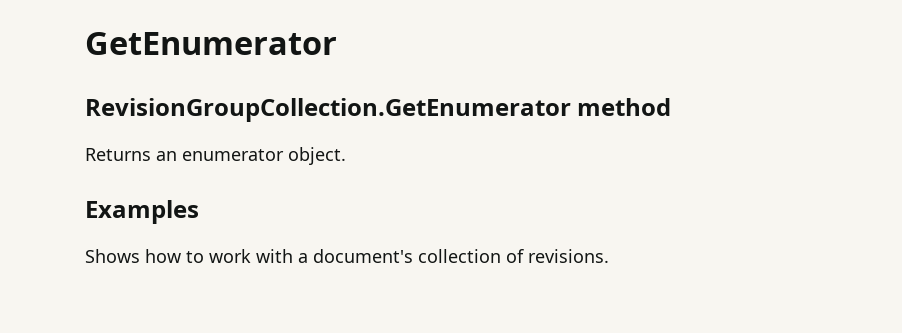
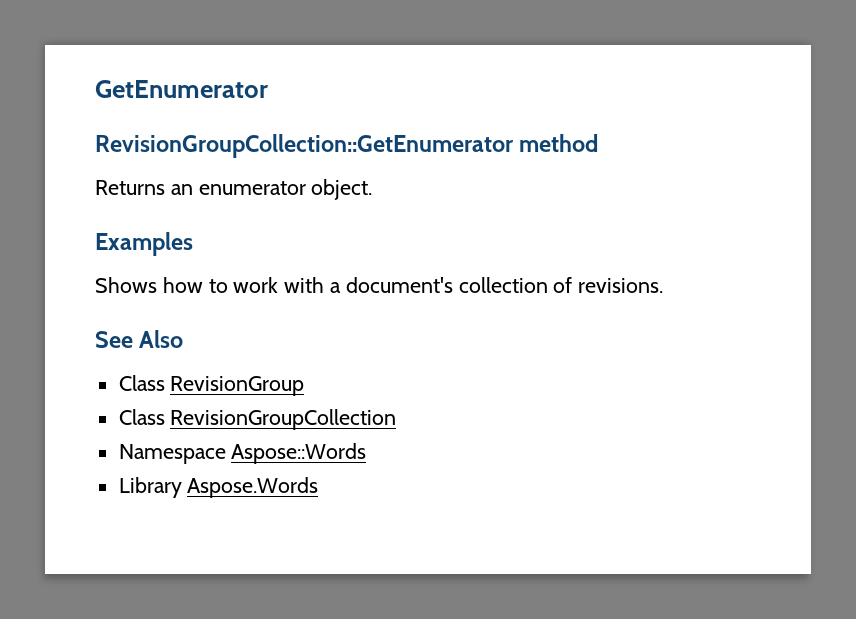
[85,98,571,122] RevisionGroupCollection.GetEnumerator -> [95,134,514,158] RevisionGroupCollection::GetEnumerator
(609, 256) none -> [95,330,184,348] [118,375,305,396] [118,409,397,430] [118,443,367,464] [118,477,319,498] // See Also // Class RevisionGroup // Class RevisionGroupCollection // Namespace Aspose::Words // Library Aspose.Words

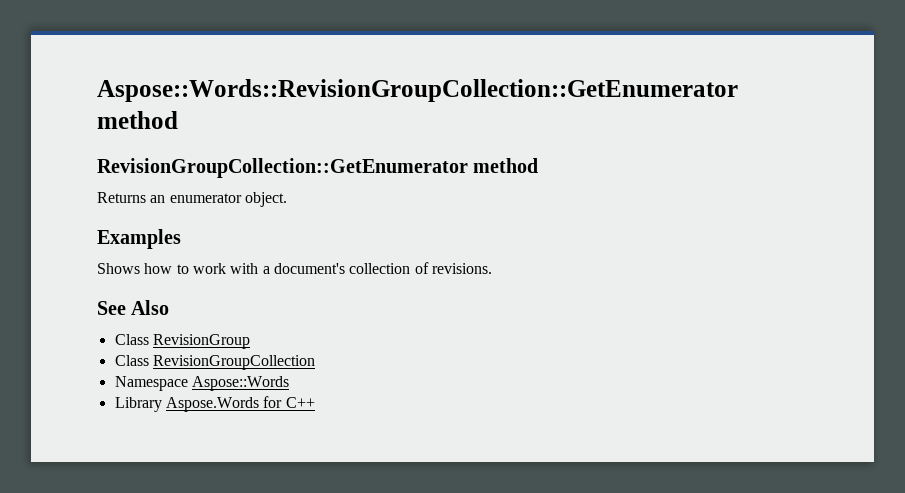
[95,80,268,98] GetEnumerator -> [97,79,738,102] [97,111,178,129] Aspose::Words::RevisionGroupCollection::GetEnumerator method
(319, 487) none -> [263,396,315,408] for C++

